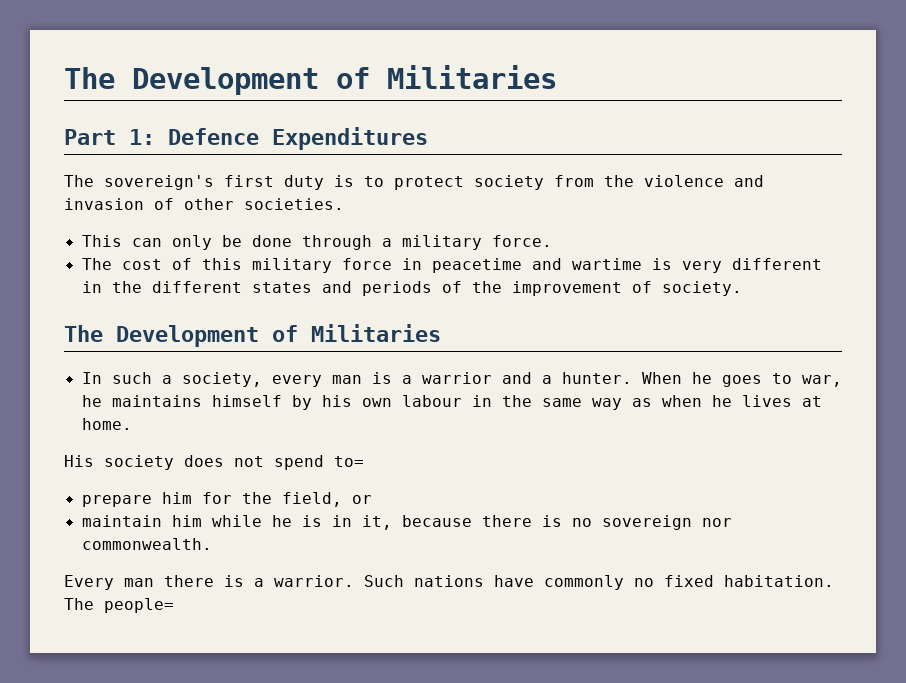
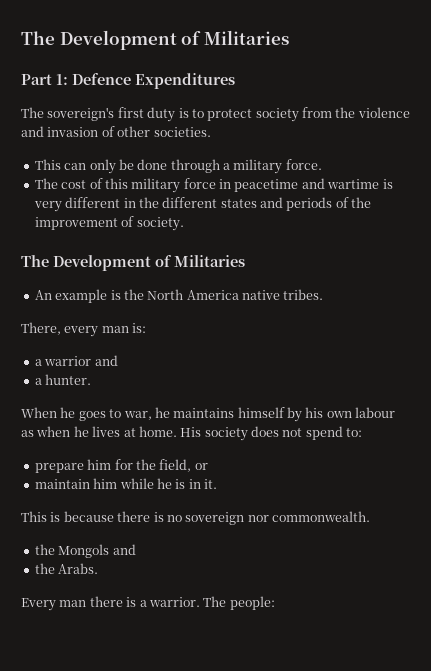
[81,372,262,387] In such a society, -> [34,289,324,303] [21,322,61,335] An example is the North America native tribes. // There,
[371,372,392,384] is -> [132,323,147,333] is: //
(532, 378) none -> (118, 360) //
(632, 378) none -> (92, 379) //
[471,395,622,410] in the same way -> (396, 412) none
(132, 424) // -> (177, 431) none
[334,456,364,467] to= -> [346,428,363,437] to:
[361,515,392,530] it, -> [204,479,217,489] [21,511,61,522] it. // This is
(212, 544) none -> [34,544,136,558] [34,563,99,574] // the Mongols and // the Arabs.
[364,575,834,590] [64,598,174,613] Such nations have commonly no fixed habitation. The people= -> [203,596,275,610] The people:

